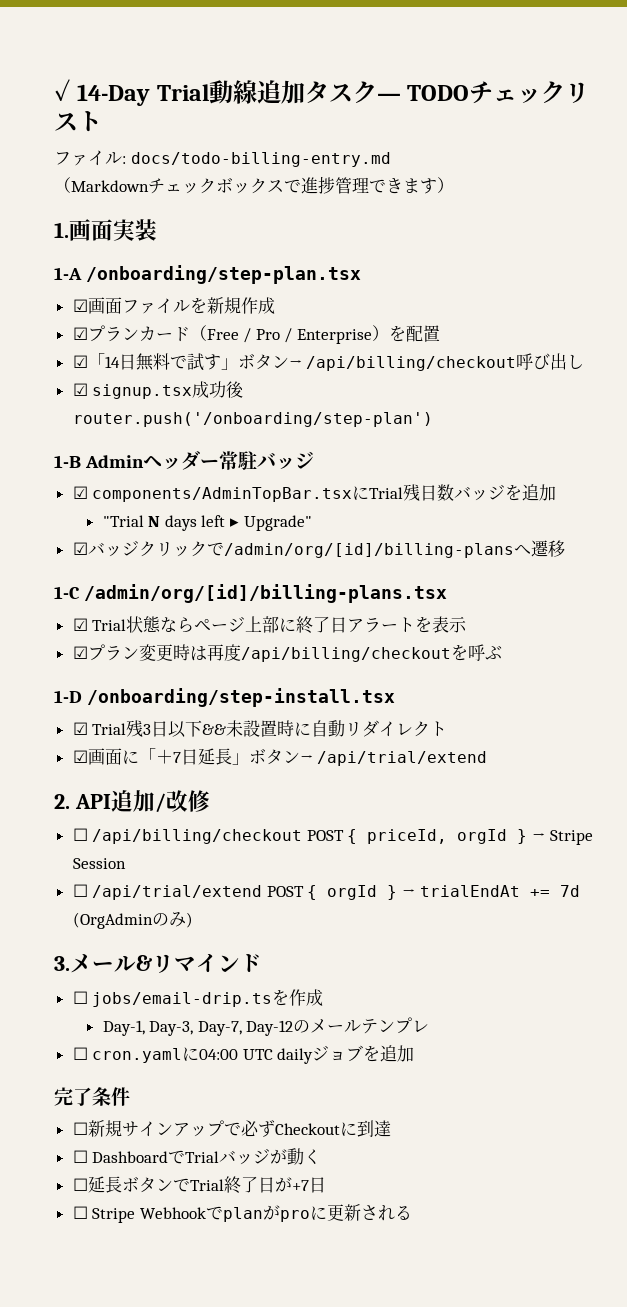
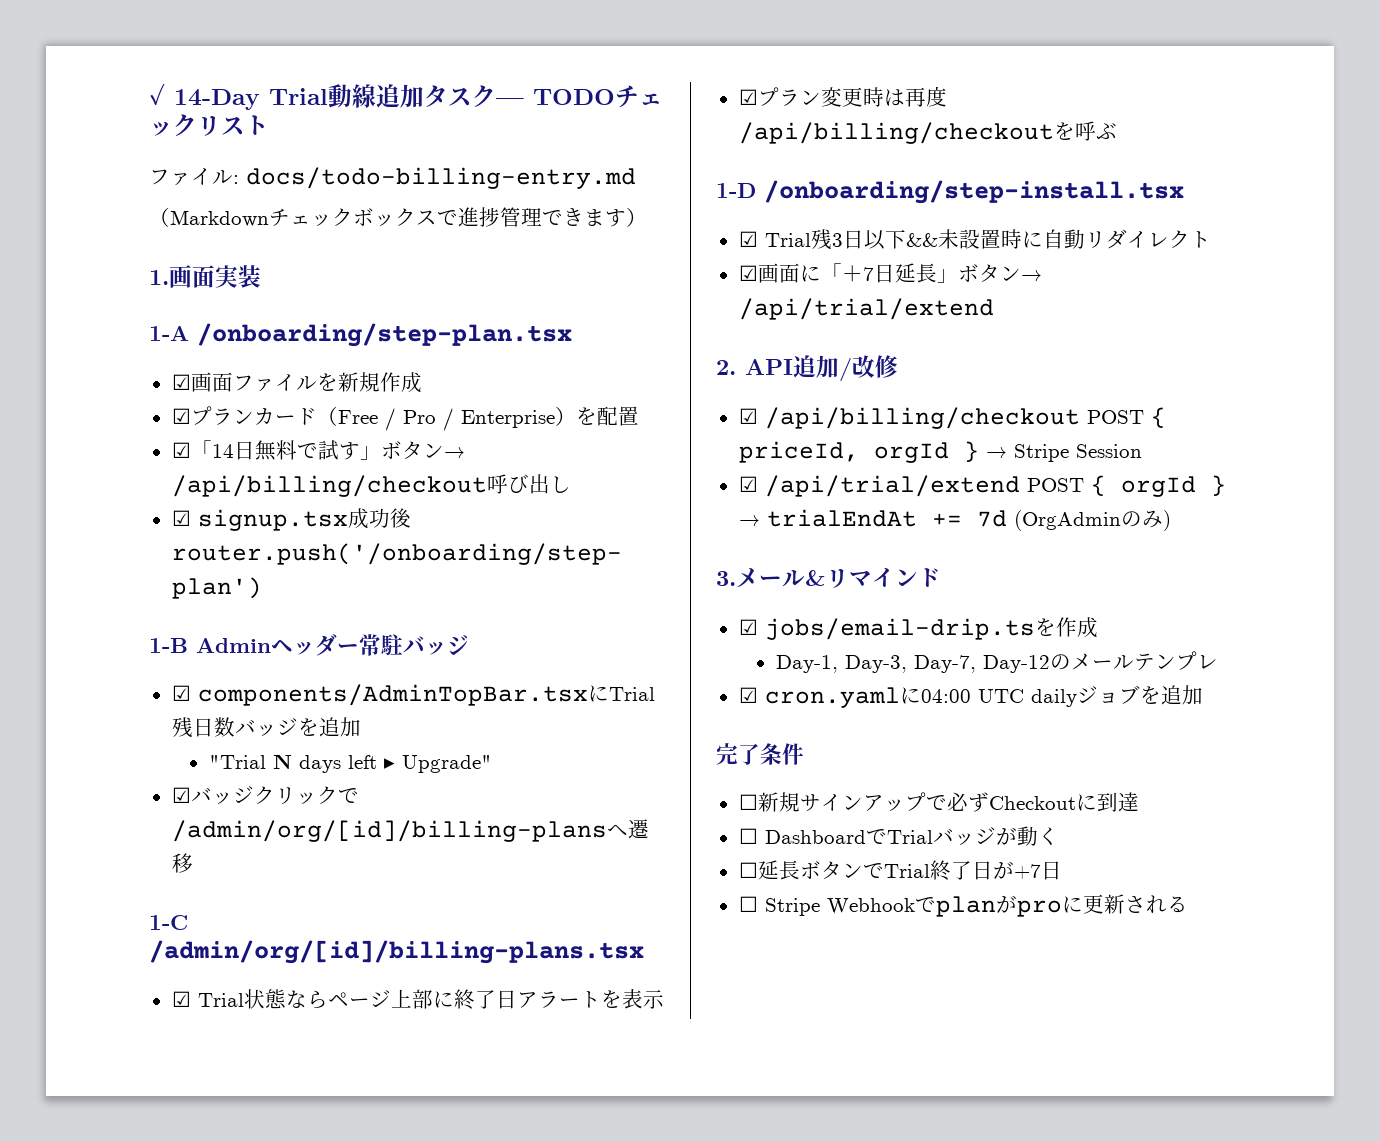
[72,828,88,841] ☐ -> [738,408,758,424] ☑
[72,884,88,897] ☐ -> [738,476,758,492] ☑
[72,991,88,1004] ☐ -> [738,619,758,635] ☑
[72,1047,88,1060] ☐ -> [738,687,758,703] ☑

